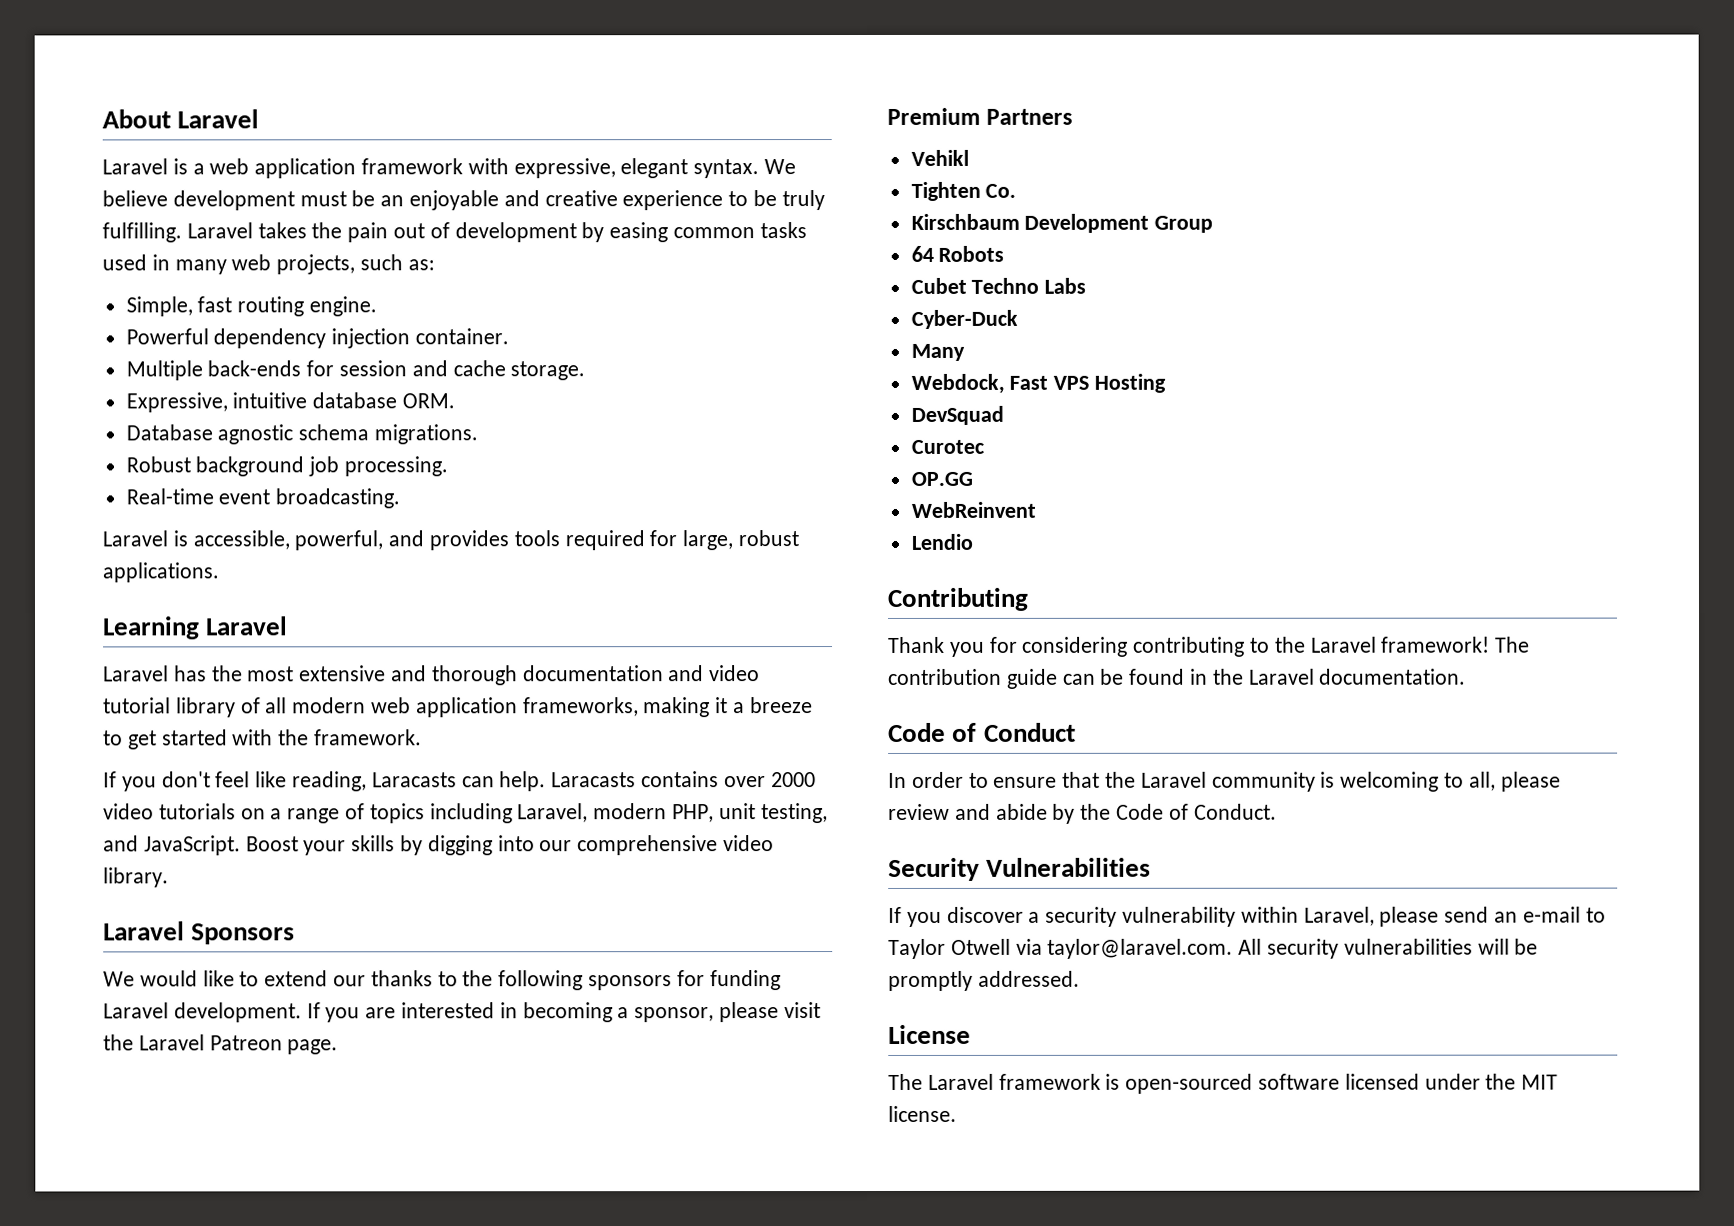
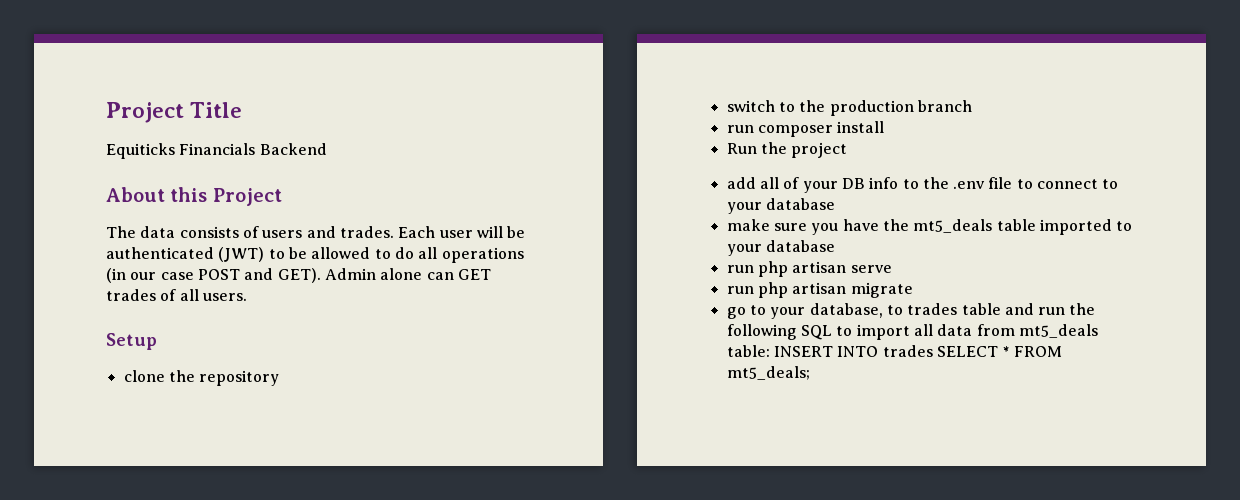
[102,109,260,129] [102,158,797,179] [102,190,825,211] [102,222,807,243] [102,254,435,275] [125,296,378,317] [125,328,510,349] [125,360,586,381] [125,392,456,413] [125,424,479,445] [125,456,449,477] [125,488,401,509] [102,530,800,551] [102,562,219,583] [103,616,289,640] [103,665,761,686] [103,697,813,718] [103,729,423,750] [103,771,816,792] [103,803,828,824] [103,835,775,856] [103,867,169,888] [103,921,296,945] [103,970,781,991] [103,1002,821,1023] [103,1034,339,1055] [887,107,1074,125] [910,149,969,166] [910,181,1017,201] [910,213,1214,233] [910,245,1005,262] [910,277,1087,294] [910,309,1018,329] [910,343,965,361] [910,373,1167,394] [910,405,1004,425] [910,439,984,454] [910,471,973,486] [910,501,1036,518] [910,533,973,550] [887,587,1028,611] [888,636,1531,657] [888,668,1467,689] [888,722,1076,742] [888,771,1561,792] [888,803,1277,824] [888,857,1152,881] [888,906,1606,927] [888,938,1539,959] [888,970,1080,991] [888,1024,971,1044] [888,1073,1559,1094] [888,1105,957,1122] About Laravel // Laravel is a web application framework with expressive, elegant syntax. We believe development must be an enjoyable and creative experience to be truly fulfilling. Laravel takes the pain out of development by easing common tasks used in many web projects, such as: // Simple, fast routing engine. // Powerful dependency injection container. // Multiple back-ends for session and cache storage. // Expressive, intuitive database ORM. // Database agnostic schema migrations. // Robust background job processing. // Real-time event broadcasting. // Laravel is accessible, powerful, and provides tools required for large, robust applications. // Learning Laravel // Laravel has the most extensive and thorough documentation and video tutorial library of all modern web application frameworks, making it a breeze to get started with the framework. // If you don't feel like reading, Laracasts can help. Laracasts contains over 2000 video tutorials on a range of topics including Laravel, modern PHP, unit testing, and JavaScript. Boost your skills by digging into our comprehensive video library. // Laravel Sponsors // We would like to extend our thanks to the following sponsors for funding Laravel development. If you are interested in becoming a sponsor, please visit the Laravel Patreon page. // Premium Partners // Vehikl // Tighten Co. // Kirschbaum Development Group // 64 Robots // Cubet Techno Labs // Cyber-Duck // Many // Webdock, Fast VPS Hosting // DevSquad // Curotec // OP.GG // WebReinvent // Lendio // Contributing // Thank you for considering contributing to the Laravel framework! The contribution guide can be found in the Laravel documentation. // Code of Conduct // In order to ensure that the Laravel community is welcoming to all, please review and abide by the Code of Conduct. // Security Vulnerabilities // If you discover a security vulnerability within Laravel, please send an e-mail to Taylor Otwell via taylor@laravel.com. All security vulnerabilities will be promptly addressed. // License // The Laravel framework is open-sourced software licensed under the MIT license. -> [106,102,243,123] [106,143,327,159] [106,187,282,206] [106,226,526,238] [106,247,524,263] [106,268,491,283] [106,289,247,301] [106,333,157,350] [123,370,280,386] [726,100,972,116] [726,121,885,137] [726,142,848,158] [726,177,1119,193] [726,198,835,214] [726,219,1133,235] [726,240,835,256] [726,261,892,277] [726,282,913,298] [726,303,1096,319] [726,324,1098,340] [726,345,1062,357] [726,366,810,380] Project Title // Equiticks Financials Backend // About this Project // The data consists of users and trades. Each user will be authenticated (JWT) to be allowed to do all operations (in our case POST and GET). Admin alone can GET trades of all users. // Setup // clone the repository // switch to the production branch // run composer install // Run the project // add all of your DB info to the .env file to connect to your database // make sure you have the mt5_deals table imported to your database // run php artisan serve // run php artisan migrate // go to your database, to trades table and run the following SQL to import all data from mt5_deals table: INSERT INTO trades SELECT * FROM mt5_deals;

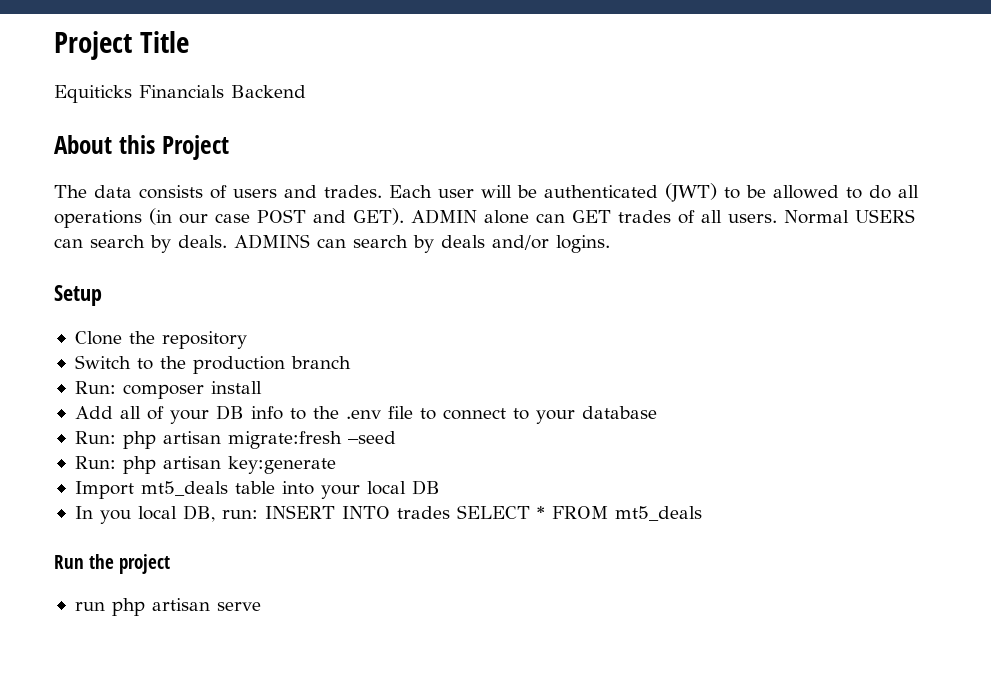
[324,268,376,280] Admin -> [411,209,477,224] ADMIN
(247, 297) none -> [784,209,915,224] [54,234,610,253] Normal USERS can search by deals. ADMINS can search by deals and/or logins.
[123,370,165,382] clone -> [74,331,122,345] Clone
[726,100,775,112] switch -> [74,355,131,369] Switch
[726,125,754,133] run -> [74,381,116,394] Run:
[726,142,848,158] [726,177,756,189] Run the project // add -> [74,406,113,419] Add
[726,219,1133,235] [726,240,835,256] [726,261,892,277] [726,282,913,298] [726,303,1096,319] [726,324,1098,340] [726,345,770,357] make sure you have the mt5_deals table imported to your database // run php artisan serve // run php artisan migrate // go to your database, to trades table and run the following SQL to import all data from mt5_deals table: -> [74,431,396,449] [74,456,336,474] [74,480,440,499] [74,505,258,524] Run: php artisan migrate:fresh –seed // Run: php artisan key:generate // Import mt5_deals table into your local DB // In you local DB, run:
[726,366,810,380] mt5_deals; -> [614,506,702,521] [54,554,170,574] [74,598,261,616] mt5_deals // Run the project // run php artisan serve

